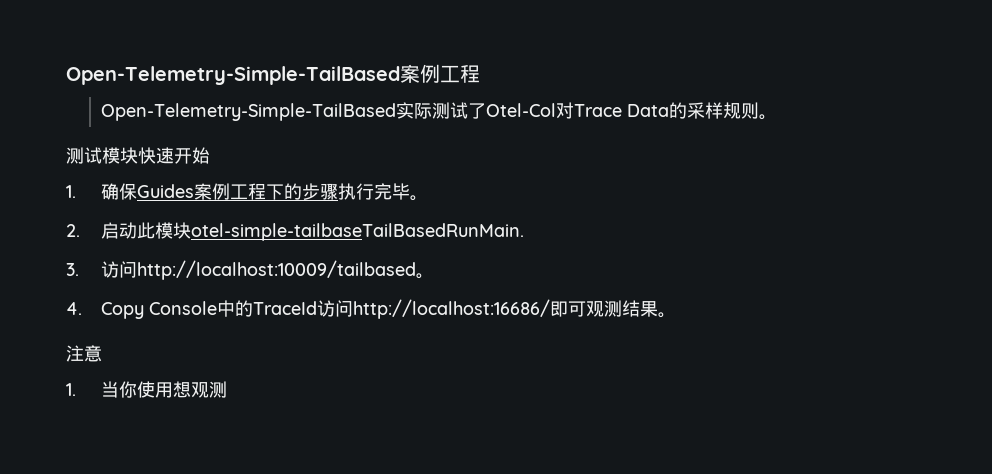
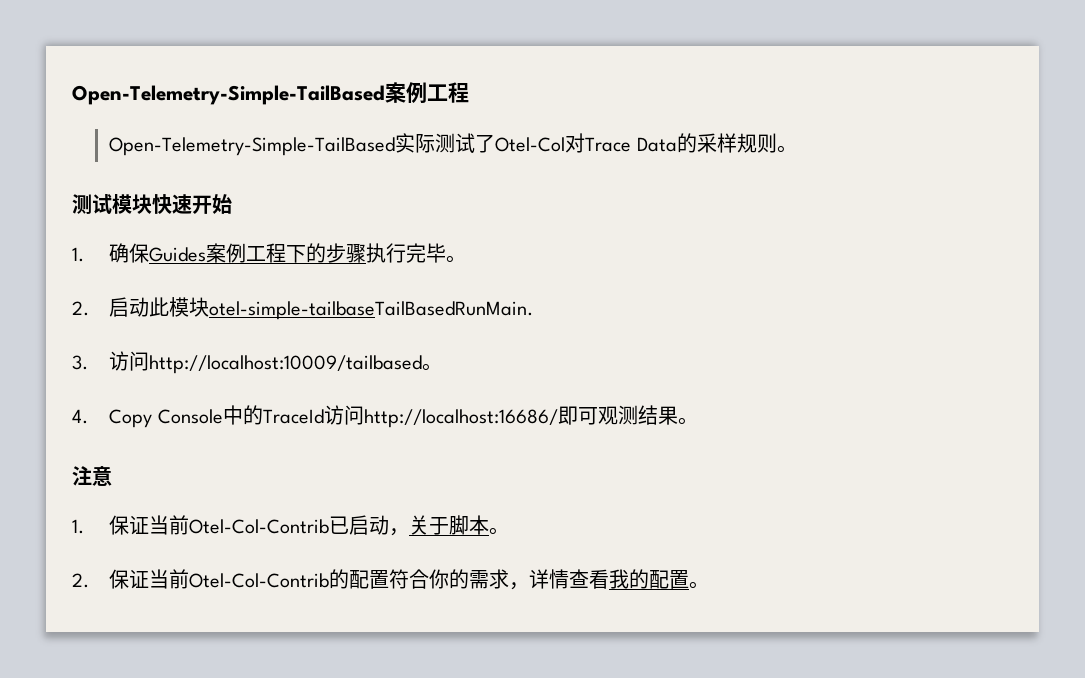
[101,381,228,398] 当你使用想观测 -> [109,515,510,536] [72,569,710,590] 保证当前Otel-Col-Contrib已启动，关于脚本。 // 2.保证当前Otel-Col-Contrib的配置符合你的需求，详情查看我的配置。

